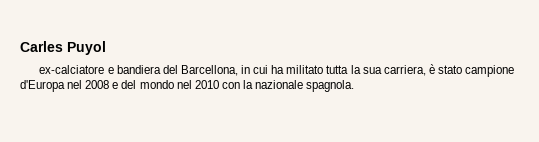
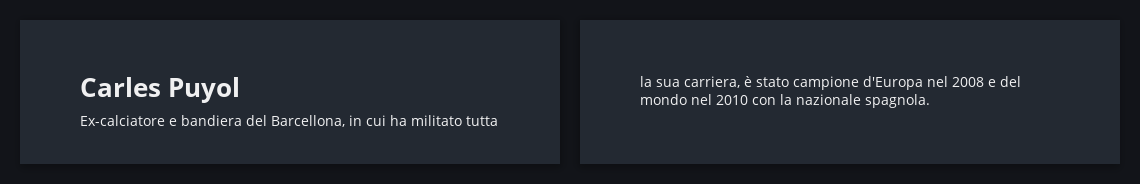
[39,65,105,74] ex-calciatore -> [80,115,165,126] Ex-calciatore

